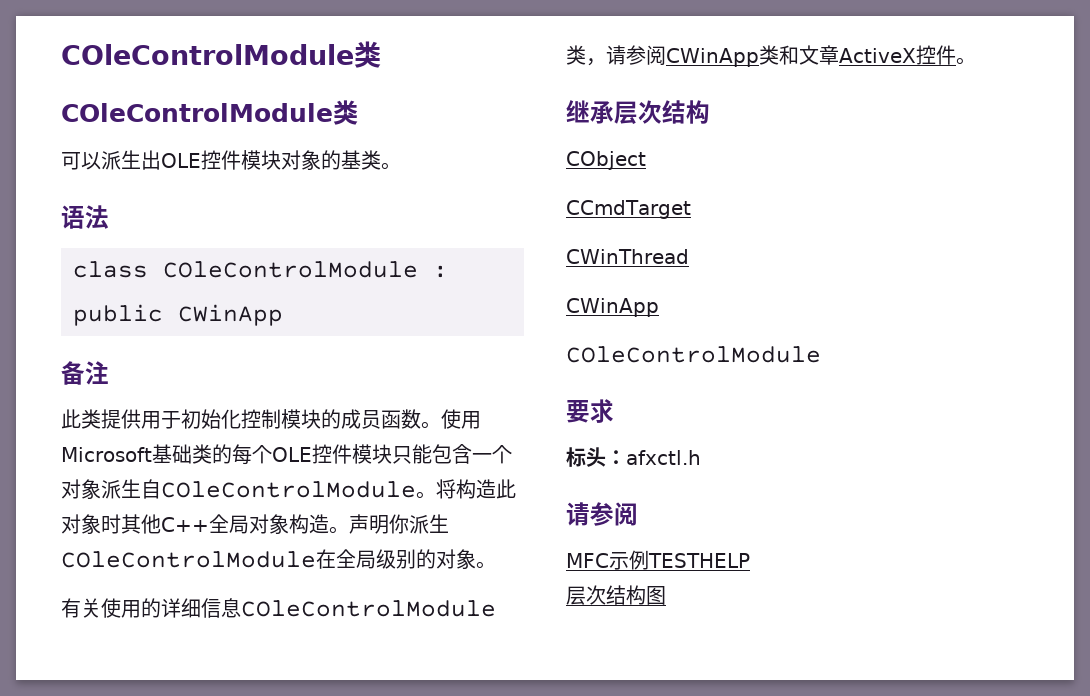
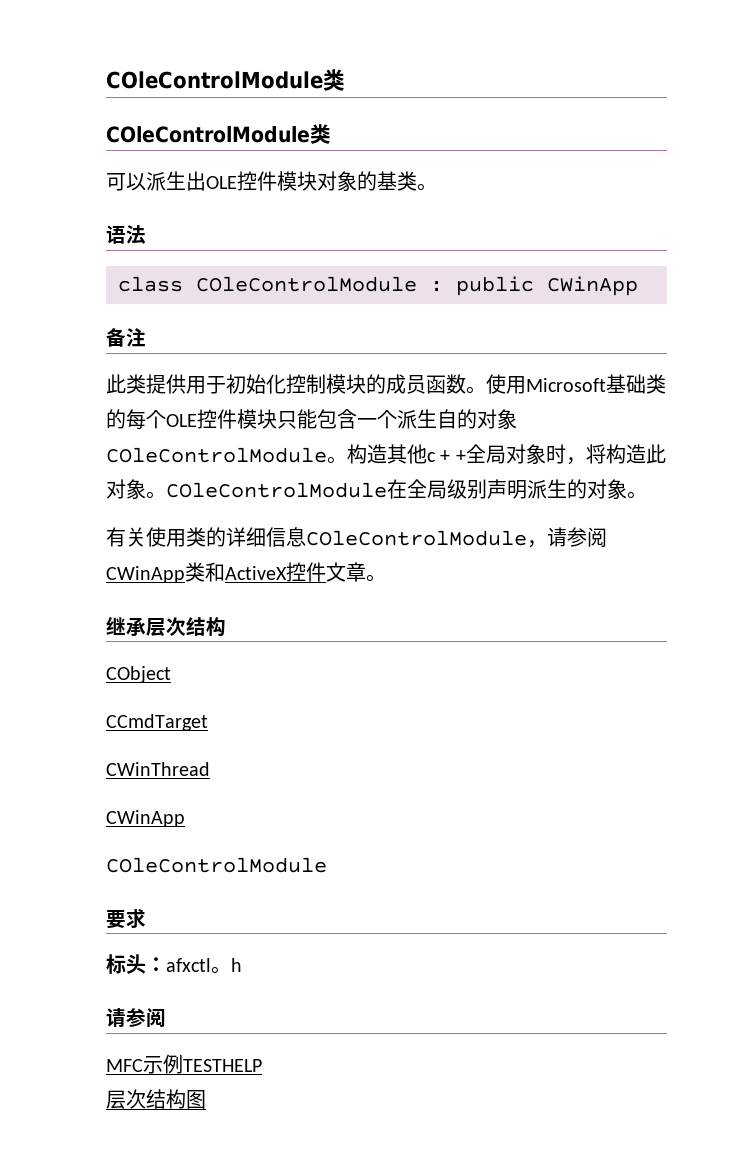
[61,479,516,499] [61,514,449,534] 对象派生自COleControlModule。将构造此对象时其他C++全局对象构造。声明你派生 -> [397,409,517,429] [106,444,666,465] [106,479,166,499] 派生自的对象COleControlModule。构造其他c + +全局对象时，将构造此对象。
(416, 559) none -> [487,479,567,499] 声明派生
(141, 609) none -> [186,527,206,547] 类
[566,45,586,65] 类 -> (527, 538) none
[799,45,839,65] 文章 -> (225, 572) none
(956, 55) none -> [326,562,366,582] 文章
[626,450,701,465] afxctl.h -> [166,958,242,974] afxctl。h

